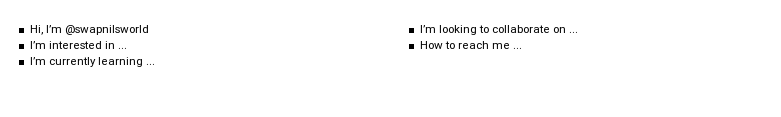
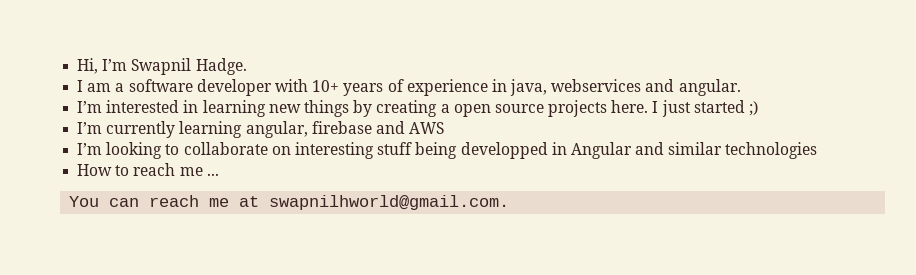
[64,25,149,35] [29,41,127,49] @swapnilsworld // I’m interested in ... -> [131,58,247,75] [77,79,741,96] [77,100,759,117] Swapnil Hadge. // I am a software developer with 10+ years of experience in java, webservices and angular. // I’m interested in learning new things by creating a open source projects here. I just started ;)
[145,63,155,65] ... -> [245,121,445,138] angular, firebase and AWS
[569,31,579,33] ... -> [294,142,818,159] interesting stuff being developped in Angular and similar technologies
(523, 48) none -> [69,195,510,210] // You can reach me at swapnilhworld@gmail.com.

